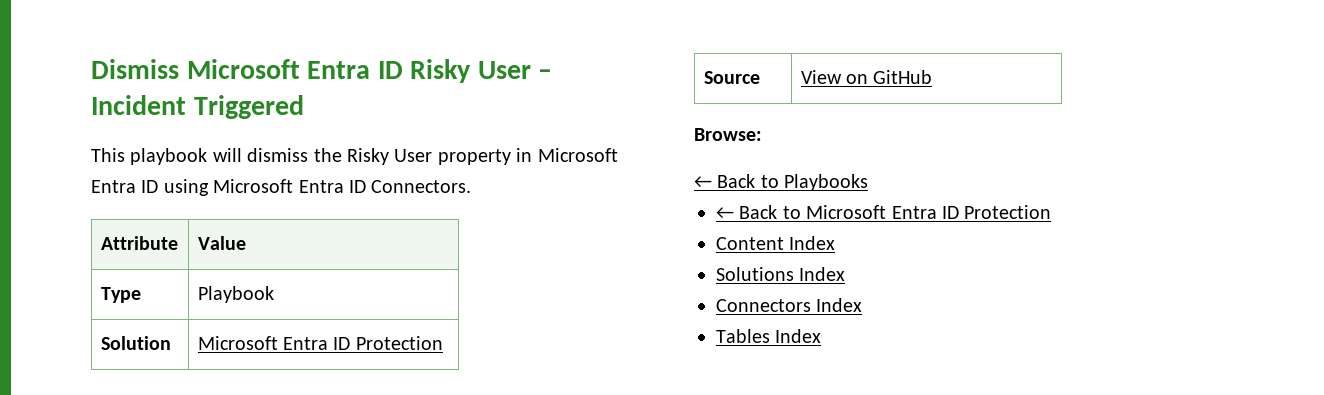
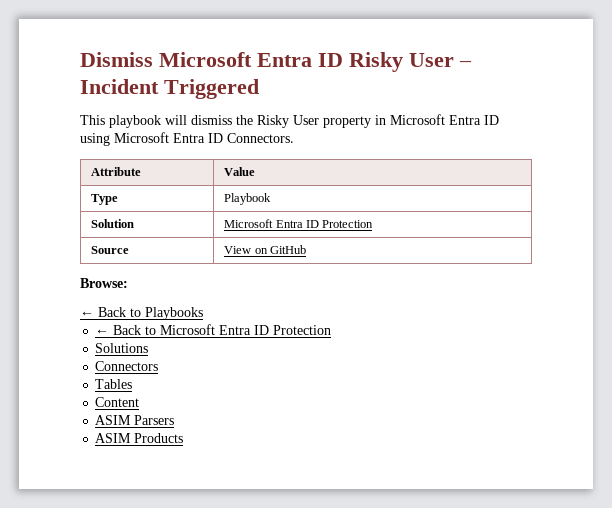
[716,236,836,250] // Content Index -> (332, 330) none
[799,267,846,281] Index -> (149, 348) none
[816,298,863,312] Index -> (159, 366) none
[775,329,822,343] Index -> [95,397,140,407] [95,415,175,425] [95,433,184,443] // Content // ASIM Parsers // ASIM Products

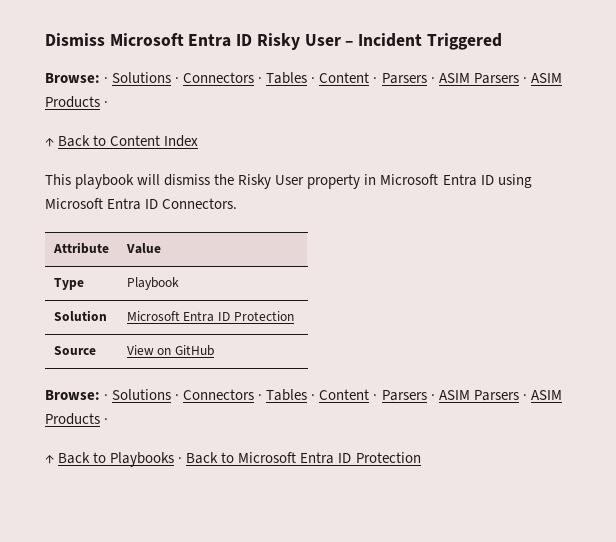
(259, 89) none -> [45,72,562,84] [45,96,109,108] [45,135,199,147] // Browse: · Solutions · Connectors · Tables · Content · Parsers · ASIM Parsers · ASIM Products · // ↑ Back to Content Index
[80,311,94,317] // ← -> [104,389,562,401] [45,413,109,425] [45,455,54,464] · Solutions · Connectors · Tables · Content · Parsers · ASIM Parsers · ASIM Products · // ↑
[95,329,110,335] // ← -> [178,457,183,463] ·
[95,343,149,353] [95,361,159,371] [95,379,133,389] [95,397,140,407] [95,415,175,425] [95,433,184,443] // Solutions // Connectors // Tables // Content // ASIM Parsers // ASIM Products -> (421, 457) none

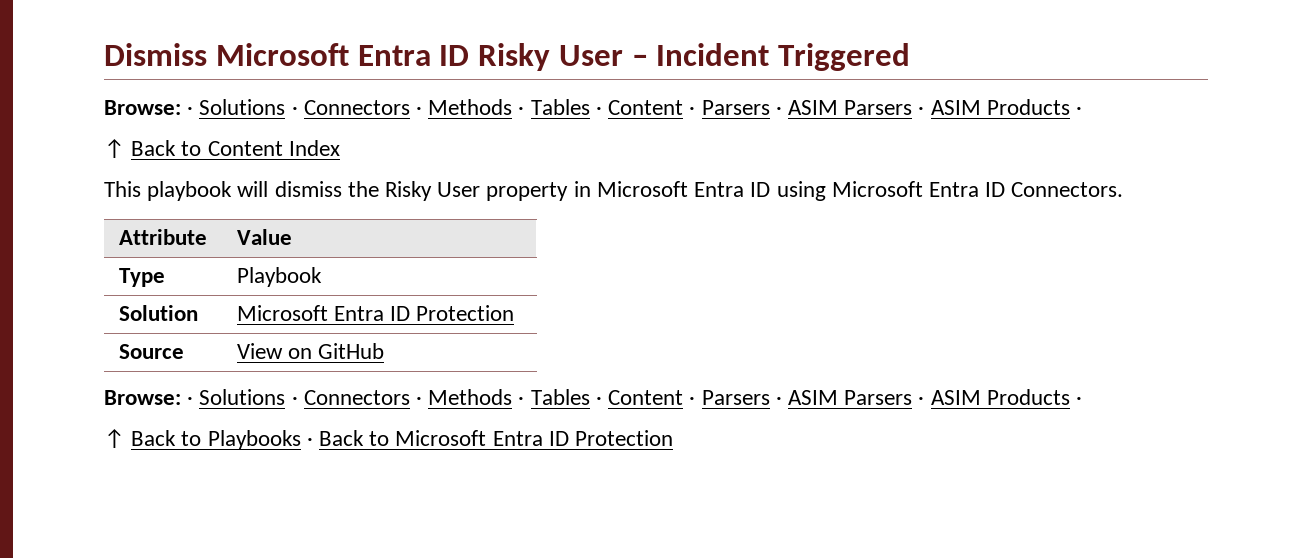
(263, 80) none -> [428,99,525,115] Methods ·
(263, 397) none -> [428,389,525,405] Methods ·

